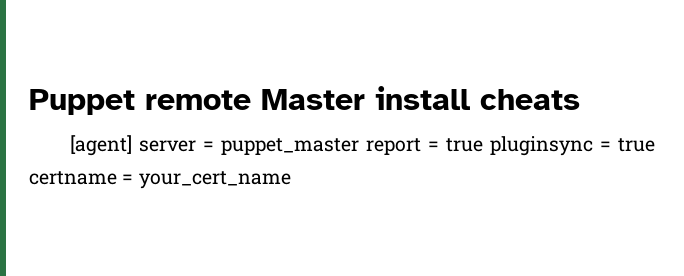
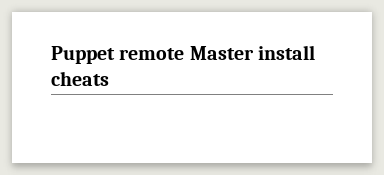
[70,135,655,156] [29,171,291,189] // [agent] server = puppet_master report = true pluginsync = true certname = your_cert_name -> (109, 78) none

